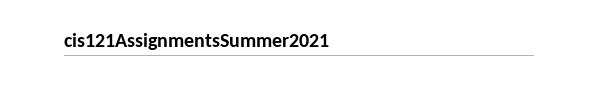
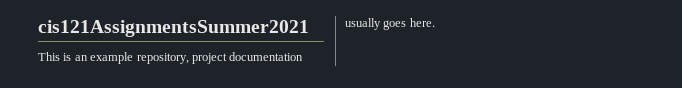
(329, 41) none -> [38,52,304,64] [345,18,435,30] // This is an example repository, project documentation usually goes here.

